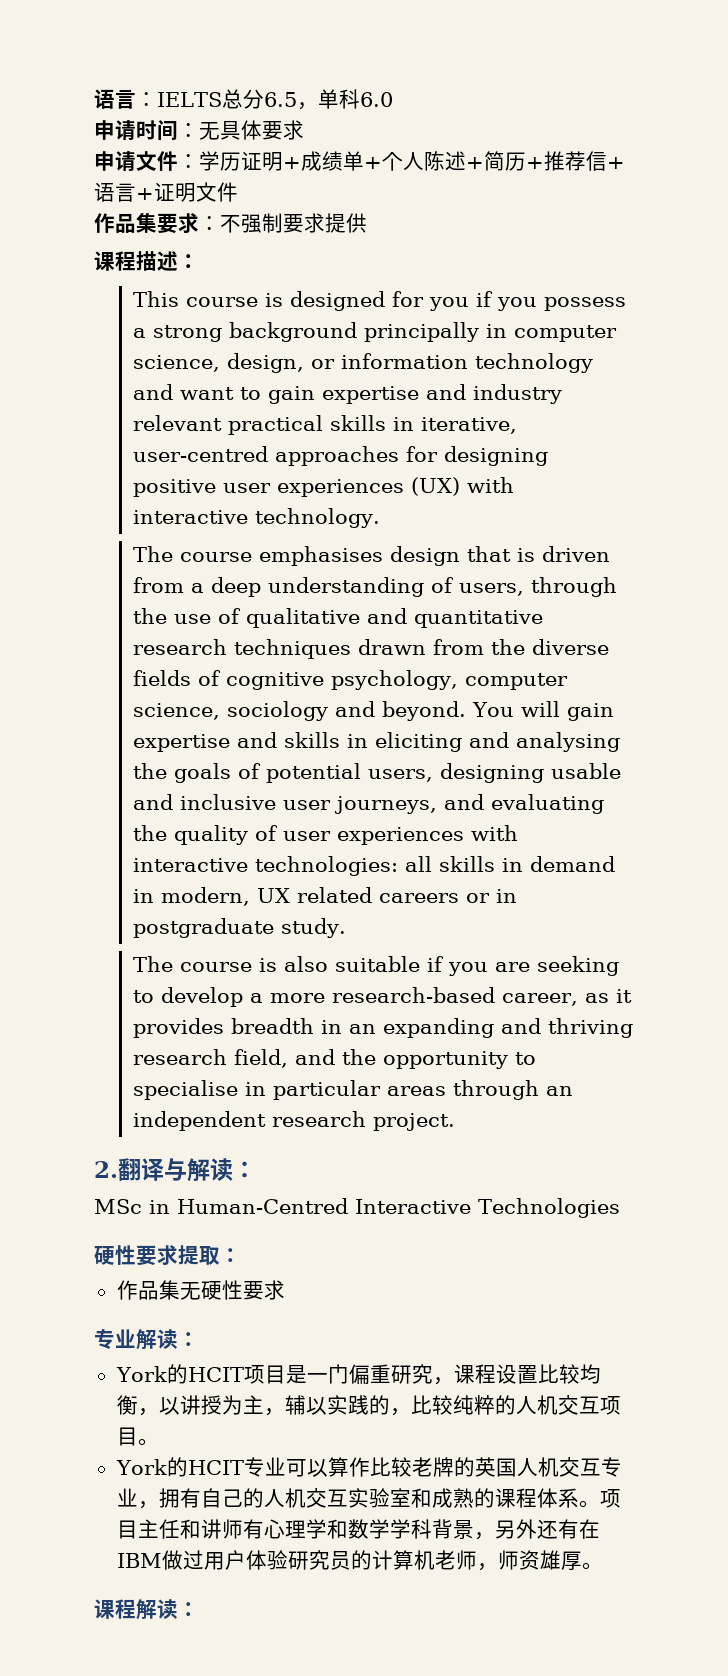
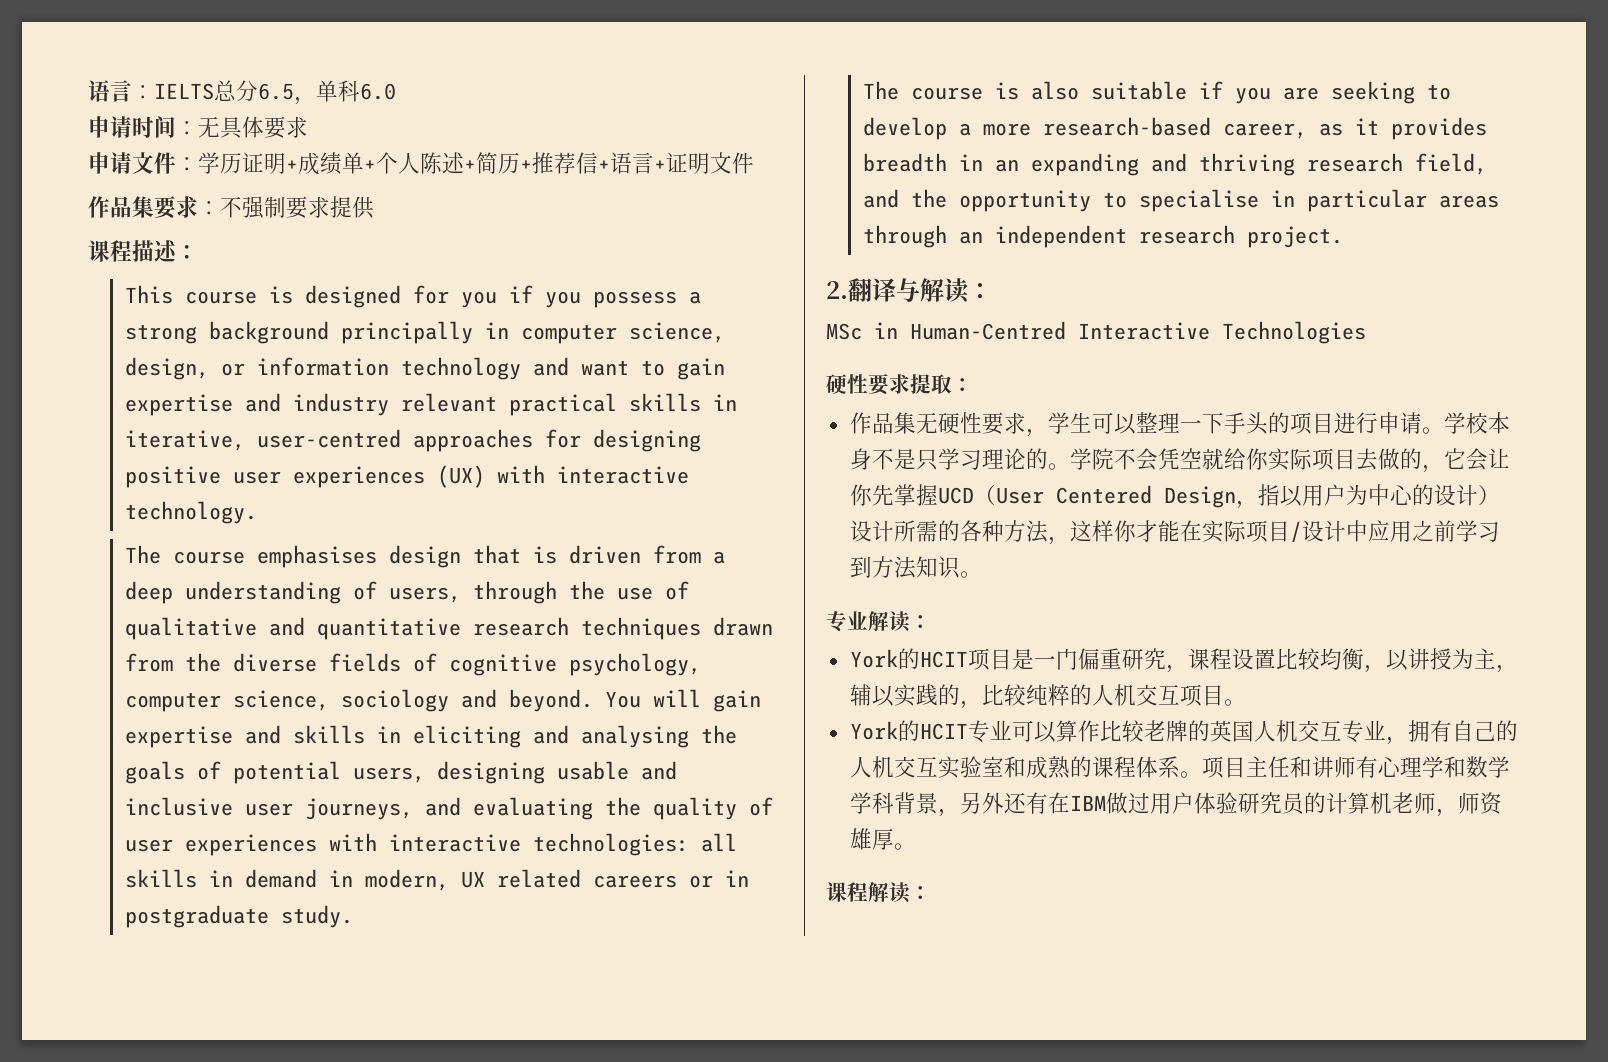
(285, 1290) none -> [1025,412,1510,437] [849,448,1510,473] [849,484,1500,509] [849,520,1500,545] [849,556,982,579] ，学生可以整理一下手头的项目进行申请。学校本身不是只学习理论的。学院不会凭空就给你实际项目去做的，它会让你先掌握UCD（User Centered Design，指以用户为中心的设计）设计所需的各种方法，这样你才能在实际项目/设计中应用之前学习到方法知识。

